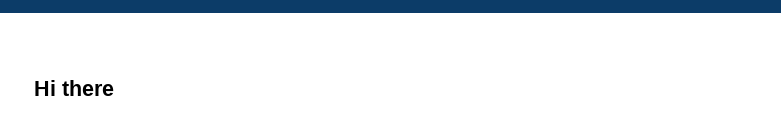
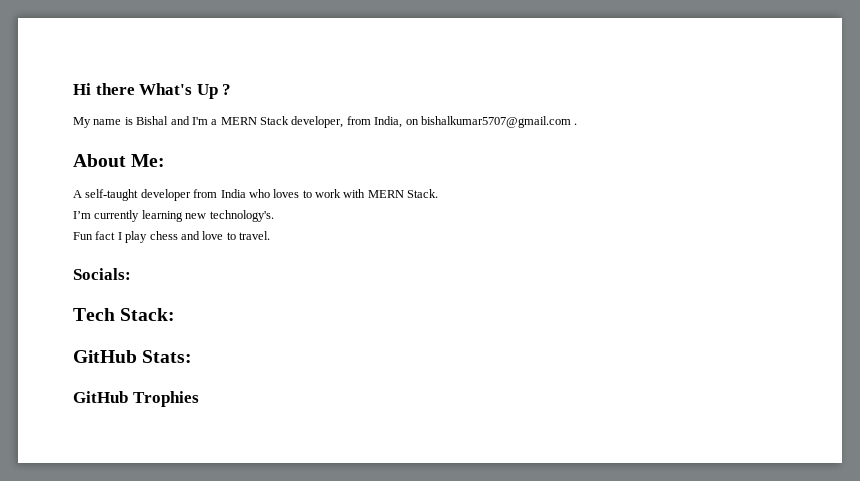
(114, 88) none -> [139,83,232,99] [73,116,578,128] [73,154,166,167] [73,189,439,201] [73,210,274,222] [73,231,270,243] [73,268,131,280] [73,308,176,321] [73,350,193,363] [73,391,199,407] What's Up ? // My name is Bishal and I'm a MERN Stack developer, from India, on bishalkumar5707@gmail.com . // About Me: // A self-taught developer from India who loves to work with MERN Stack. // I’m currently learning new technology's. // Fun fact I play chess and love to travel. // Socials: // Tech Stack: // GitHub Stats: // GitHub Trophies

